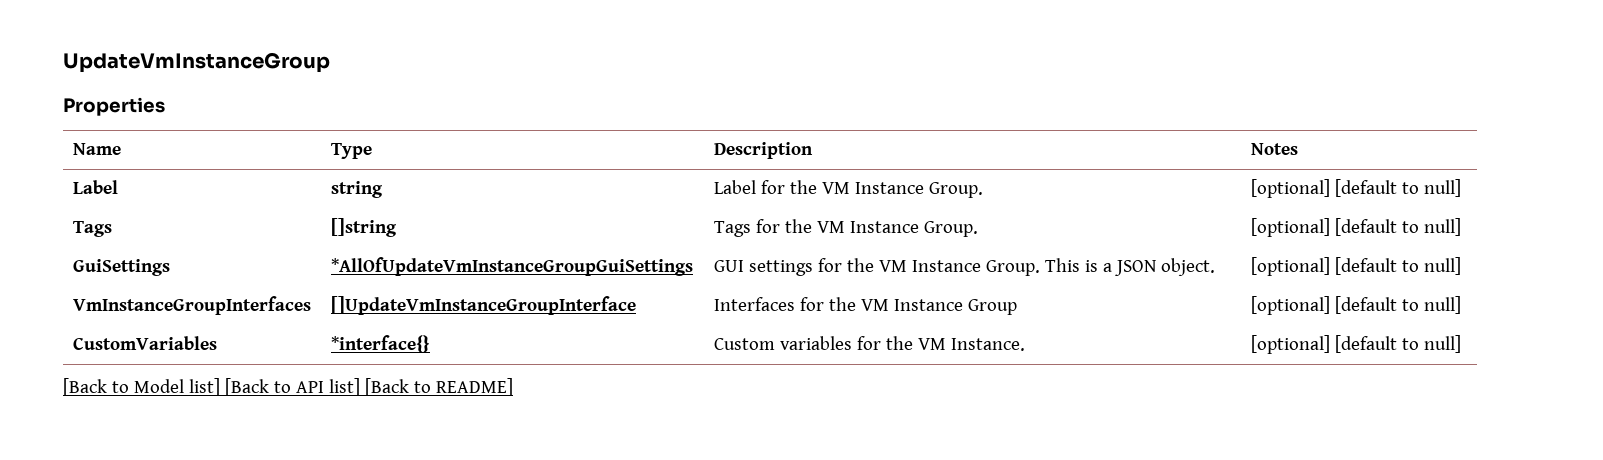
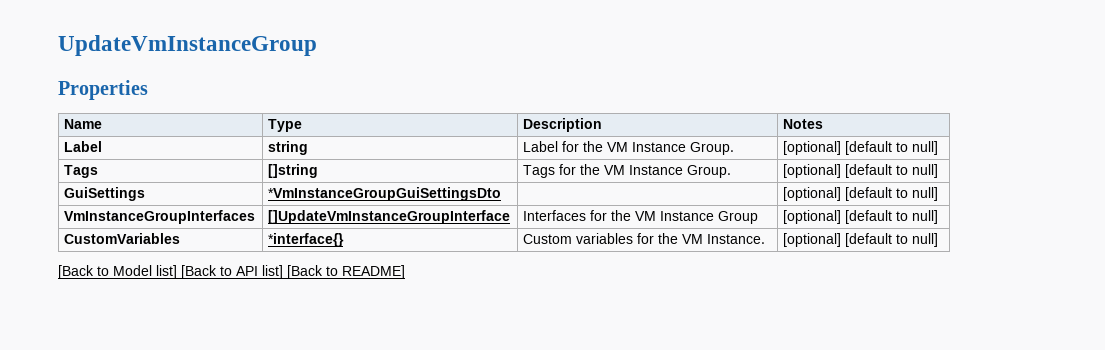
[330,257,693,276] [713,258,1215,276] *AllOfUpdateVmInstanceGroupGuiSettings | GUI settings for the VM Instance Group. This is a JSON object. -> [268,187,502,201] *VmInstanceGroupGuiSettingsDto |

